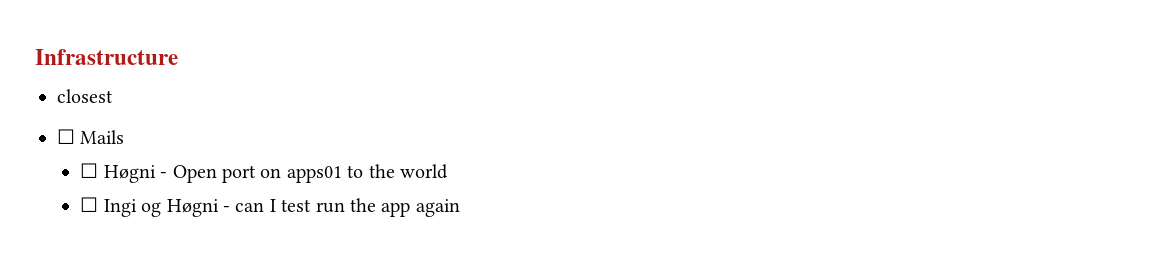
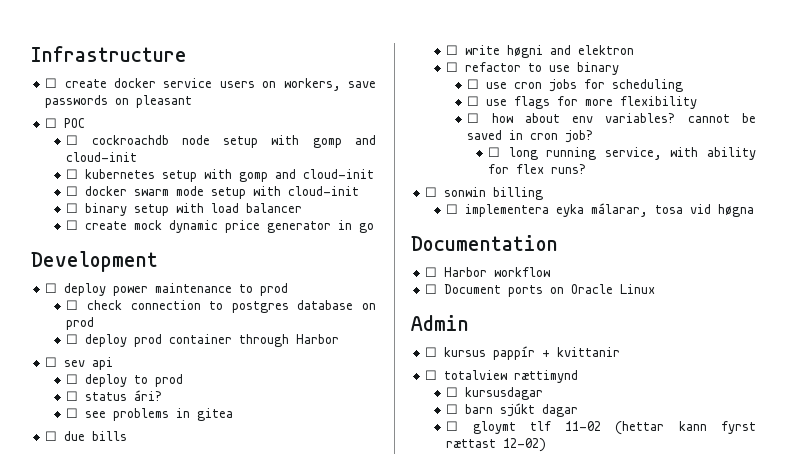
[57,89,113,103] [57,129,125,144] [80,163,449,183] [80,197,460,217] closest // ☐ Mails // ☐ Høgni - Open port on apps01 to the world // ☐ Ingi og Høgni - can I test run the app again -> [45,78,376,91] [45,95,193,108] [45,118,86,128] [66,135,376,148] [66,152,138,162] [66,169,375,182] [66,186,360,199] [66,203,303,216] [66,220,375,233] [31,251,158,272] [45,283,289,296] [66,300,376,313] [66,317,95,330] [66,334,340,347] [45,357,114,370] [66,374,184,387] [66,390,163,401] [66,408,234,421] [45,431,128,441] [446,45,635,58] [446,62,620,75] [467,79,684,92] [467,96,698,109] [467,113,756,123] [467,130,594,143] [488,147,756,160] [488,164,587,174] [425,187,544,200] [446,203,755,217] [411,235,558,251] [425,267,551,277] [425,284,656,297] [411,315,469,331] [425,346,621,360] [425,370,579,383] [446,387,544,400] [446,403,579,417] [446,421,756,435] [446,438,547,452] ☐ create docker service users on workers, save passwords on pleasant // ☐ POC // ☐ cockroachdb node setup with gomp and cloud-init // ☐ kubernetes setup with gomp and cloud-init // ☐ docker swarm mode setup with cloud-init // ☐ binary setup with load balancer // ☐ create mock dynamic price generator in go // Development // ☐ deploy power maintenance to prod // ☐ check connection to postgres database on prod // ☐ deploy prod container through Harbor // ☐ sev api // ☐ deploy to prod // ☐ status ári? // ☐ see problems in gitea // ☐ due bills // ☐ write høgni and elektron // ☐ refactor to use binary // ☐ use cron jobs for scheduling // ☐ use flags for more flexibility // ☐ how about env variables? cannot be saved in cron job? // ☐ long running service, with ability for flex runs? // ☐ sonwin billing // ☐ implementera eyka málarar, tosa vid høgna // Documentation // ☐ Harbor workflow // ☐ Document ports on Oracle Linux // Admin // ☐ kursus pappír + kvittanir // ☐ totalview rættimynd // ☐ kursusdagar // ☐ barn sjúkt dagar // ☐ gloymt tlf 11-02 (hettar kann fyrst rættast 12-02)

